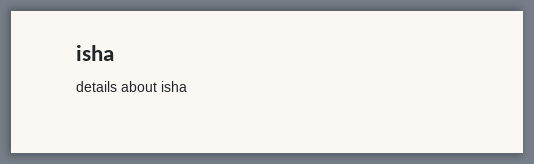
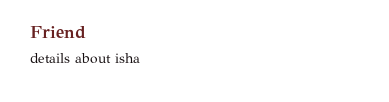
[76,45,114,61] isha -> [30,26,86,39] Friend

